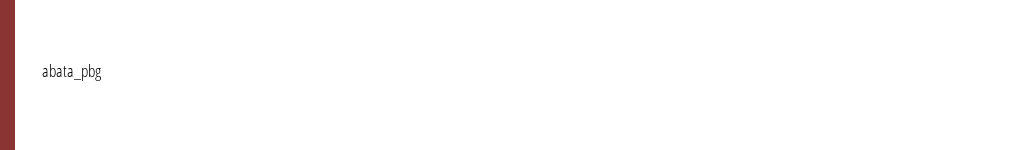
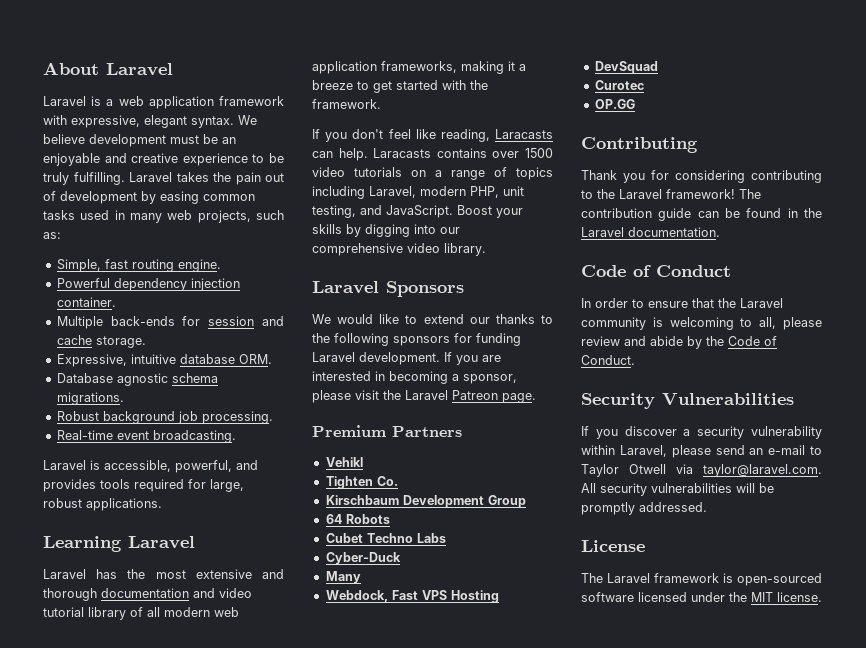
[42,64,102,81] abata_pbg -> [43,62,173,76] [43,96,284,109] [43,115,257,128] [43,134,236,147] [43,153,284,166] [43,172,284,185] [43,191,255,204] [43,210,284,223] [43,232,61,239] [56,259,221,272] [56,278,240,291] [56,297,116,307] [56,316,284,329] [56,335,146,348] [56,354,272,367] [56,373,218,386] [56,392,124,405] [56,411,273,424] [56,430,236,443] [43,460,258,473] [43,479,244,492] [43,498,162,511] [43,536,195,552] [43,569,284,579] [43,588,252,601] [43,607,239,620] [312,61,526,74] [312,80,488,93] [312,99,381,109] [312,129,553,142] [312,148,553,161] [312,167,553,180] [312,186,524,199] [312,205,523,218] [312,224,460,237] [312,243,486,256] [312,281,464,297] [312,314,553,324] [312,333,521,346] [312,352,501,365] [312,371,517,384] [312,390,536,403] [312,425,462,437] [325,457,363,467] [325,476,398,489] [325,495,526,508] [325,514,390,524] [325,533,446,543] [325,552,401,565] [325,571,361,584] [325,590,499,603] [594,61,658,74] [594,80,644,90] [594,99,635,109] [581,137,698,153] [581,170,822,183] [581,189,761,199] [581,208,822,221] [581,227,720,237] [581,265,731,277] [581,298,783,308] [581,317,822,330] [581,336,777,349] [581,355,635,365] [581,393,794,409] [581,426,822,439] [581,445,822,458] [581,464,822,477] [581,483,774,496] [581,502,707,515] [581,540,645,552] [581,573,822,586] [581,592,822,602] About Laravel // Laravel is a web application framework with expressive, elegant syntax. We believe development must be an enjoyable and creative experience to be truly fulfilling. Laravel takes the pain out of development by easing common tasks used in many web projects, such as: // Simple, fast routing engine. // Powerful dependency injection container. // Multiple back-ends for session and cache storage. // Expressive, intuitive database ORM. // Database agnostic schema migrations. // Robust background job processing. // Real-time event broadcasting. // Laravel is accessible, powerful, and provides tools required for large, robust applications. // Learning Laravel // Laravel has the most extensive and thorough documentation and video tutorial library of all modern web application frameworks, making it a breeze to get started with the framework. // If you don't feel like reading, Laracasts can help. Laracasts contains over 1500 video tutorials on a range of topics including Laravel, modern PHP, unit testing, and JavaScript. Boost your skills by digging into our comprehensive video library. // Laravel Sponsors // We would like to extend our thanks to the following sponsors for funding Laravel development. If you are interested in becoming a sponsor, please visit the Laravel Patreon page. // Premium Partners // Vehikl // Tighten Co. // Kirschbaum Development Group // 64 Robots // Cubet Techno Labs // Cyber-Duck // Many // Webdock, Fast VPS Hosting // DevSquad // Curotec // OP.GG // Contributing // Thank you for considering contributing to the Laravel framework! The contribution guide can be found in the Laravel documentation. // Code of Conduct // In order to ensure that the Laravel community is welcoming to all, please review and abide by the Code of Conduct. // Security Vulnerabilities // If you discover a security vulnerability within Laravel, please send an e-mail to Taylor Otwell via taylor@laravel.com. All security vulnerabilities will be promptly addressed. // License // The Laravel framework is open-sourced software licensed under the MIT license.

